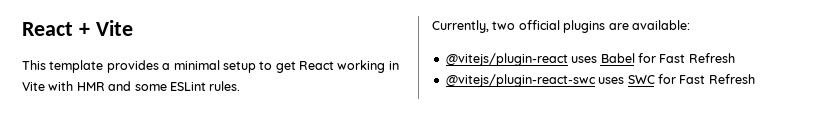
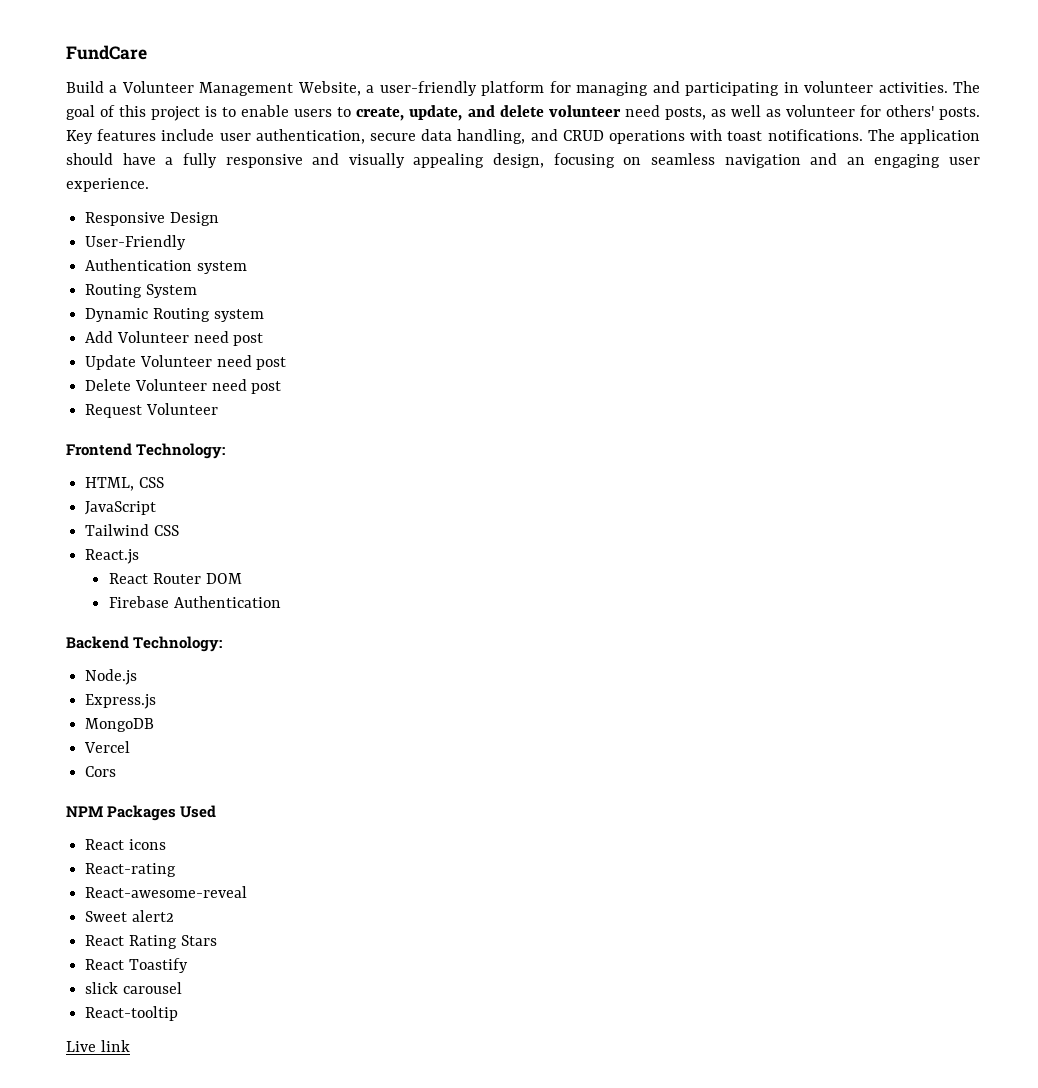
[22,20,133,36] [22,60,399,73] [22,81,241,91] [432,20,690,33] [445,53,735,66] [445,74,755,87] React + Vite // This template provides a minimal setup to get React working in Vite with HMR and some ESLint rules. // Currently, two official plugins are available: // @vitejs/plugin-react uses Babel for Fast Refresh // @vitejs/plugin-react-swc uses SWC for Fast Refresh -> [66,45,147,60] [66,81,980,96] [66,105,980,121] [66,129,981,144] [66,153,980,168] [66,178,149,192] [85,212,219,226] [85,235,187,250] [85,259,247,274] [85,284,197,298] [85,308,264,322] [85,331,264,346] [85,355,287,370] [85,379,282,394] [85,403,218,418] [66,443,226,459] [85,477,164,491] [85,501,157,515] [85,524,179,536] [85,549,140,564] [109,573,242,584] [109,596,281,608] [66,636,223,652] [85,669,138,685] [85,694,157,709] [85,718,155,732] [84,741,131,753] [85,766,117,777] [66,805,217,821] [85,839,166,850] [85,863,177,877] [85,886,248,898] [85,910,174,922] [85,935,217,949] [85,958,188,973] [85,982,182,994] [85,1006,179,1021] [66,1040,130,1052] FundCare // Build a Volunteer Management Website, a user-friendly platform for managing and participating in volunteer activities. The goal of this project is to enable users to create, update, and delete volunteer need posts, as well as volunteer for others' posts. Key features include user authentication, secure data handling, and CRUD operations with toast notifications. The application should have a fully responsive and visually appealing design, focusing on seamless navigation and an engaging user experience. // Responsive Design // User-Friendly // Authentication system // Routing System // Dynamic Routing system // Add Volunteer need post // Update Volunteer need post // Delete Volunteer need post // Request Volunteer // Frontend Technology: // HTML, CSS // JavaScript // Tailwind CSS // React.js // React Router DOM // Firebase Authentication // Backend Technology: // Node.js // Express.js // MongoDB // Vercel // Cors // NPM Packages Used // React icons // React-rating // React-awesome-reveal // Sweet alert2 // React Rating Stars // React Toastify // slick carousel // React-tooltip // Live link

